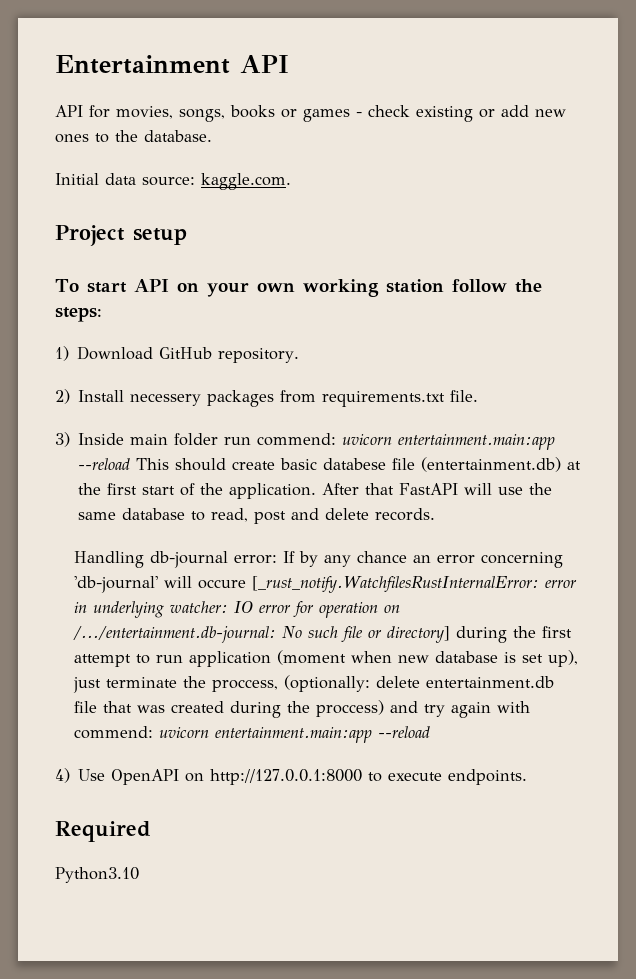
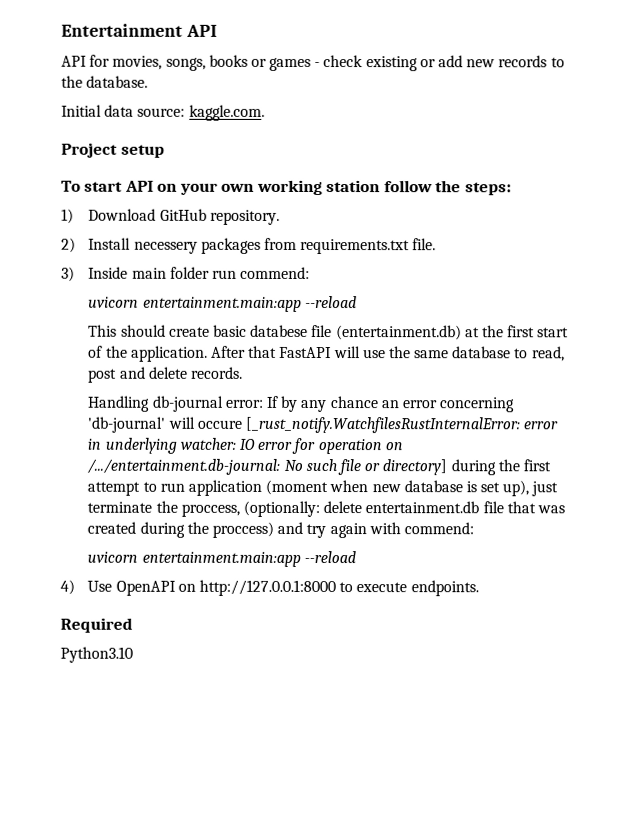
[55,134,89,143] ones -> [498,55,548,68] records
[342,434,556,450] [78,458,131,470] uvicorn entertainment.main:app --reload -> [88,295,357,312] // uvicorn entertainment.main:app --reload //
(154, 732) none -> (474, 528) //

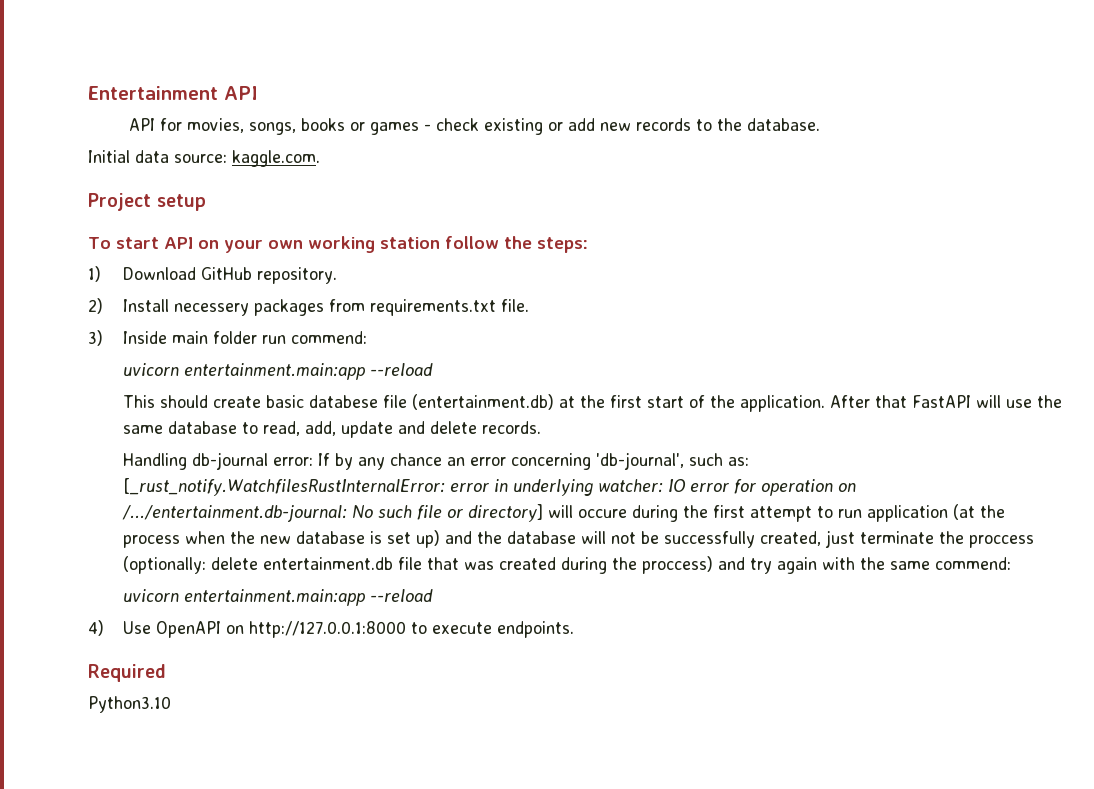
[88,368,118,383] post -> [304,421,393,438] add, update
[87,416,242,433] 'db-journal' will occure -> [595,452,749,470] 'db-journal', such as:
(448, 467) none -> [547,505,627,518] will occure
[265,479,530,497] (moment when new database is set up), -> [952,504,1005,520] [122,530,821,548] (at the process when the new database is set up) and the database will not be successfully created,
[180,503,240,517] proccess, -> [968,535,1034,548] proccess
(401, 528) none -> [859,557,930,570] the same

